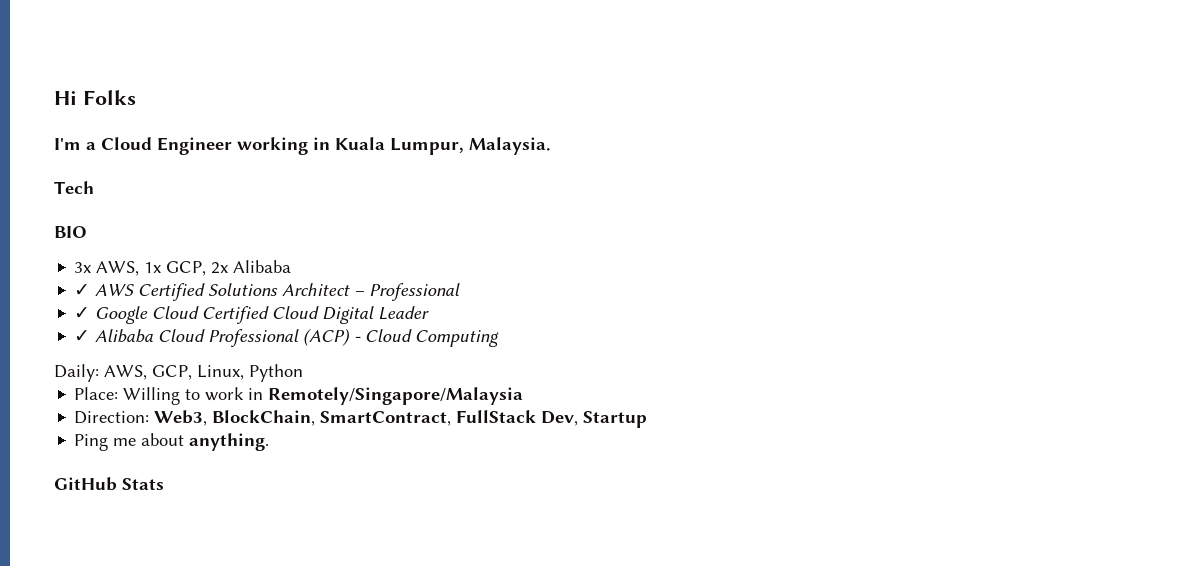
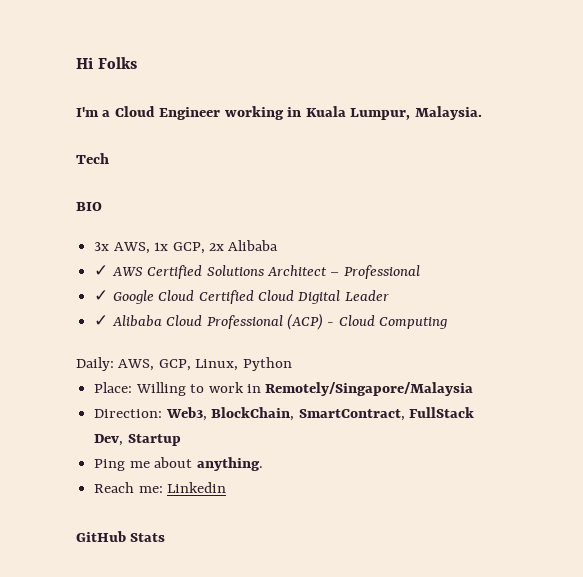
(270, 442) none -> [94,482,227,493] // Reach me: Linkedin

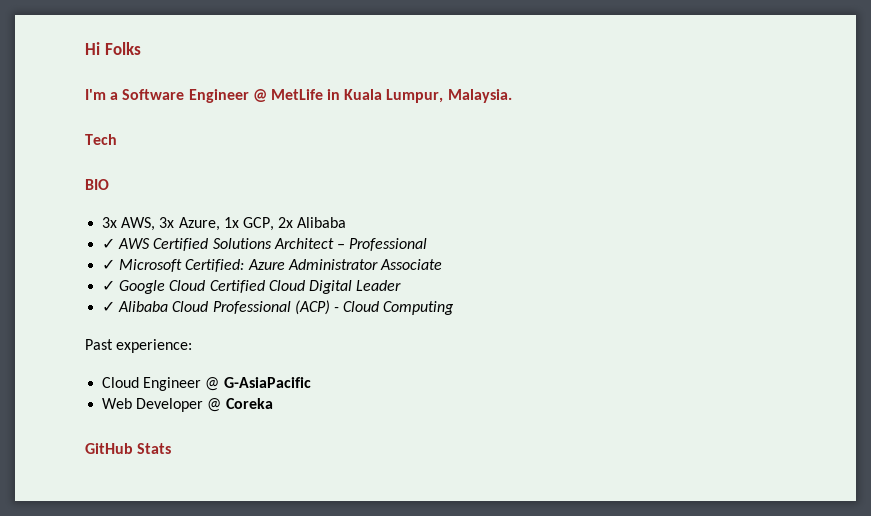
[114,106,284,120] Cloud Engineer working -> [122,89,323,103] Software Engineer @ MetLife
(150, 248) none -> [159,217,220,231] 3x Azure,
(420, 272) none -> [102,259,442,272] // ✓ Microsoft Certified: Azure Administrator Associate
[76,357,292,371] [94,382,474,396] [94,407,474,421] [94,434,181,446] [94,457,263,471] [94,482,227,493] Daily: AWS, GCP, Linux, Python // Place: Willing to work in Remotely/Singapore/Malaysia // Direction: Web3, BlockChain, SmartContract, FullStack Dev, Startup // Ping me about anything. // Reach me: Linkedin -> [85,339,193,353] [102,377,311,391] [102,398,273,412] Past experience: // Cloud Engineer @ G-AsiaPacific // Web Developer @ Coreka

